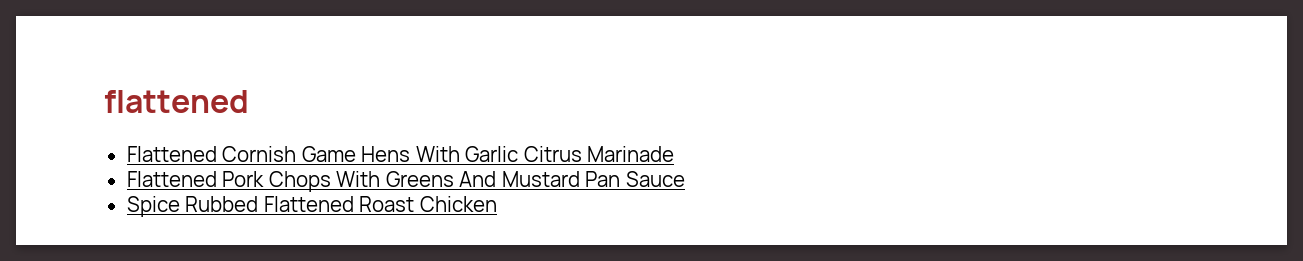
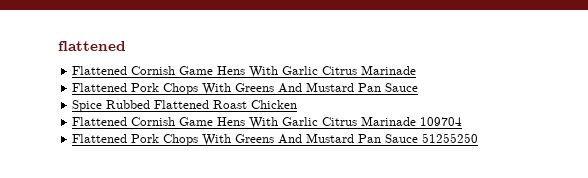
(497, 204) none -> [72,116,463,129] [72,133,479,146] // Flattened Cornish Game Hens With Garlic Citrus Marinade 109704 // Flattened Pork Chops With Greens And Mustard Pan Sauce 51255250

